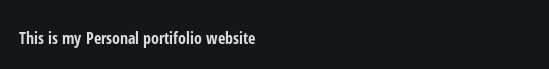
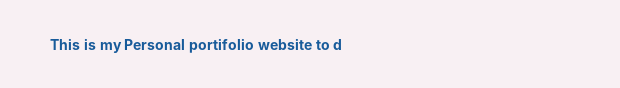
(255, 37) none -> [315,39,343,50] to d

